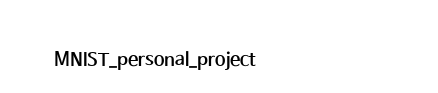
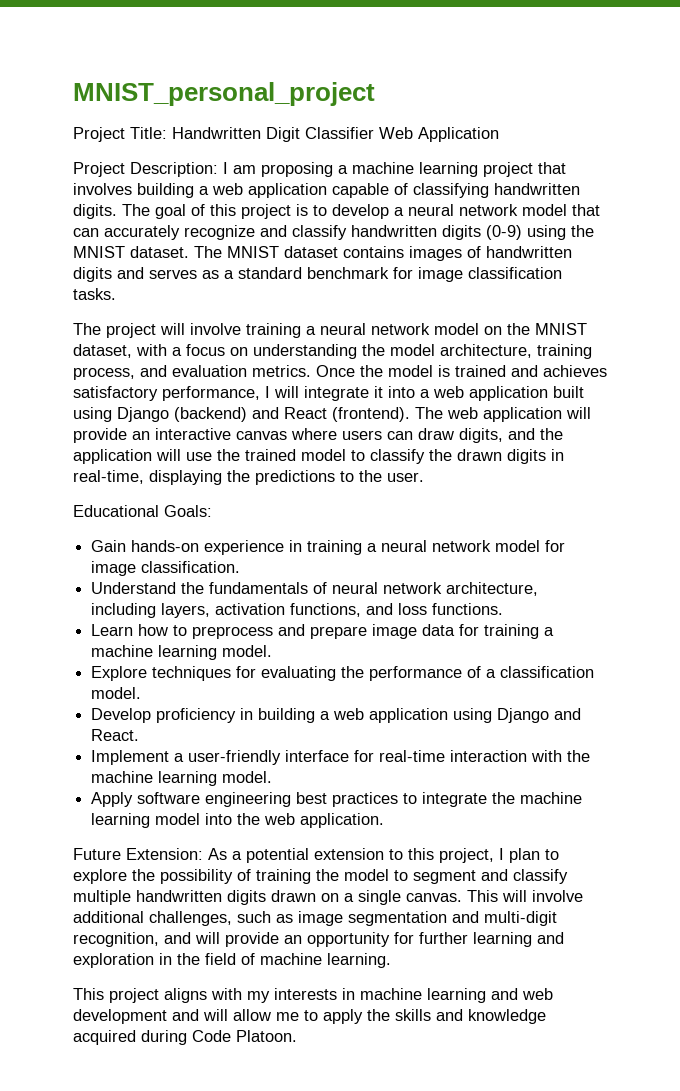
(256, 61) none -> [73,127,499,142] [73,162,566,177] [73,183,580,198] [73,204,600,219] [73,225,594,240] [73,246,572,261] [73,267,562,282] [73,288,116,300] [73,323,587,338] [73,344,592,359] [73,365,607,380] [73,386,584,401] [73,407,591,422] [73,428,563,443] [73,449,564,464] [73,470,424,485] [73,505,212,517] [91,540,566,555] [91,561,241,576] [91,582,539,596] [91,603,504,618] [91,624,555,639] [91,645,273,660] [91,666,595,681] [91,687,142,699] [91,708,582,723] [91,729,140,741] [91,750,591,765] [91,771,273,786] [91,792,583,807] [91,813,385,828] [73,848,559,863] [73,869,568,884] [73,890,583,905] [73,911,557,926] [73,932,564,947] [73,953,391,968] [73,988,553,1003] [73,1009,546,1024] [73,1030,297,1045] // Project Title: Handwritten Digit Classifier Web Application // Project Description: I am proposing a machine learning project that involves building a web application capable of classifying handwritten digits. The goal of this project is to develop a neural network model that can accurately recognize and classify handwritten digits (0-9) using the MNIST dataset. The MNIST dataset contains images of handwritten digits and serves as a standard benchmark for image classification tasks. // The project will involve training a neural network model on the MNIST dataset, with a focus on understanding the model architecture, training process, and evaluation metrics. Once the model is trained and achieves satisfactory performance, I will integrate it into a web application built using Django (backend) and React (frontend). The web application will provide an interactive canvas where users can draw digits, and the application will use the trained model to classify the drawn digits in real-time, displaying the predictions to the user. // Educational Goals: // Gain hands-on experience in training a neural network model for image classification. // Understand the fundamentals of neural network architecture, including layers, activation functions, and loss functions. // Learn how to preprocess and prepare image data for training a machine learning model. // Explore techniques for evaluating the performance of a classification model. // Develop proficiency in building a web application using Django and React. // Implement a user-friendly interface for real-time interaction with the machine learning model. // Apply software engineering best practices to integrate the machine learning model into the web application. // Future Extension: As a potential extension to this project, I plan to explore the possibility of training the model to segment and classify multiple handwritten digits drawn on a single canvas. This will involve additional challenges, such as image segmentation and multi-digit recognition, and will provide an opportunity for further learning and exploration in the field of machine learning. // This project aligns with my interests in machine learning and web development and will allow me to apply the skills and knowledge acquired during Code Platoon.

